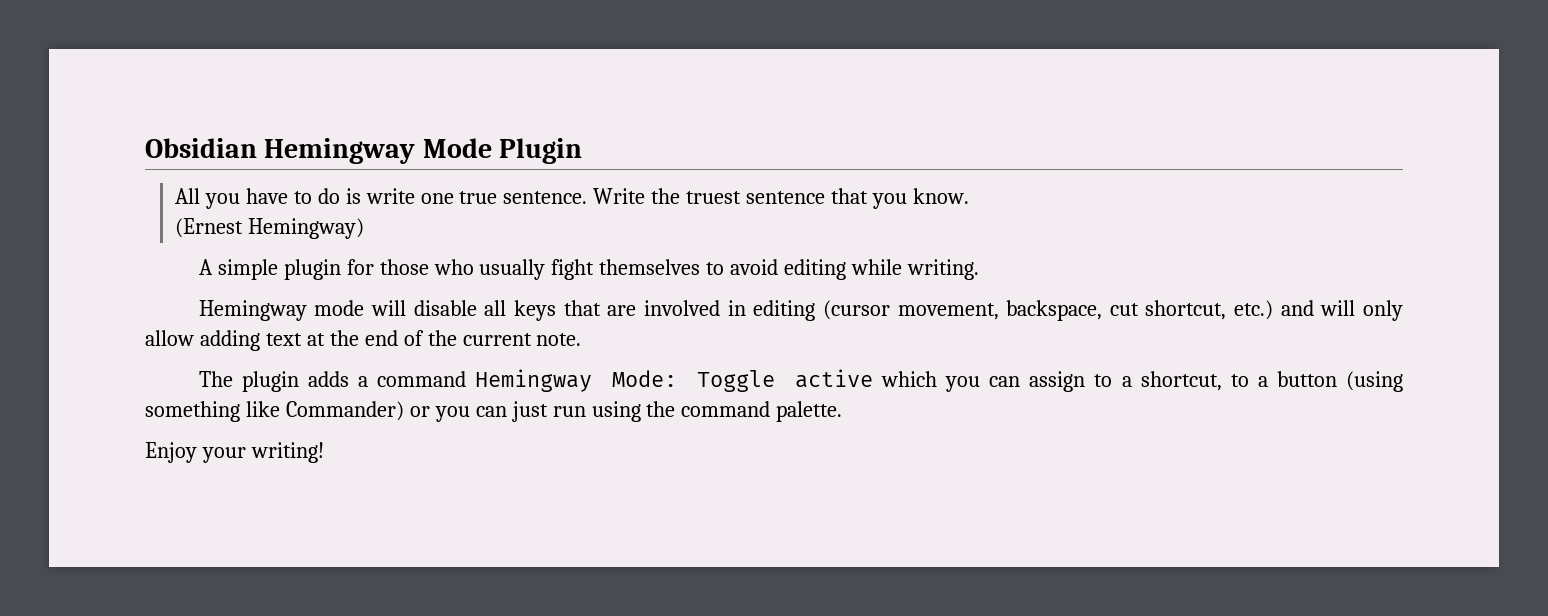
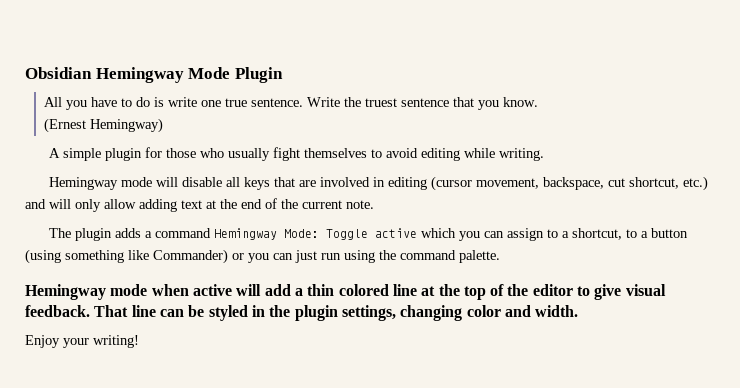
(843, 411) none -> [25,284,666,300] [25,305,579,321] // Hemingway mode when active will add a thin colored line at the top of the editor to give visual feedback. That line can be styled in the plugin settings, changing color and width.

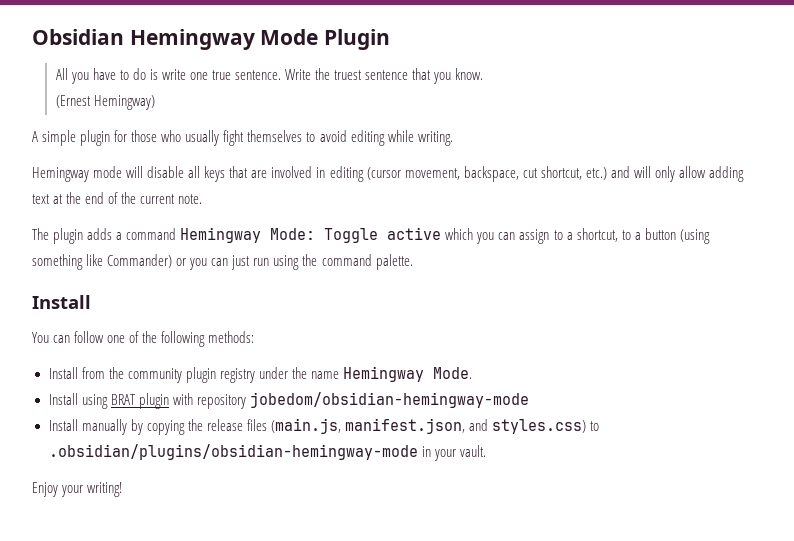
[25,284,666,300] [25,305,579,321] Hemingway mode when active will add a thin colored line at the top of the editor to give visual feedback. That line can be styled in the plugin settings, changing color and width. -> [32,295,91,309] [32,331,255,347] [48,366,472,383] [48,392,529,409] [48,418,600,435] [48,444,486,461] Install // You can follow one of the following methods: // Install from the community plugin registry under the name Hemingway Mode. // Install using BRAT plugin with repository jobedom/obsidian-hemingway-mode // Install manually by copying the release files (main.js, manifest.json, and styles.css) to .obsidian/plugins/obsidian-hemingway-mode in your vault.

